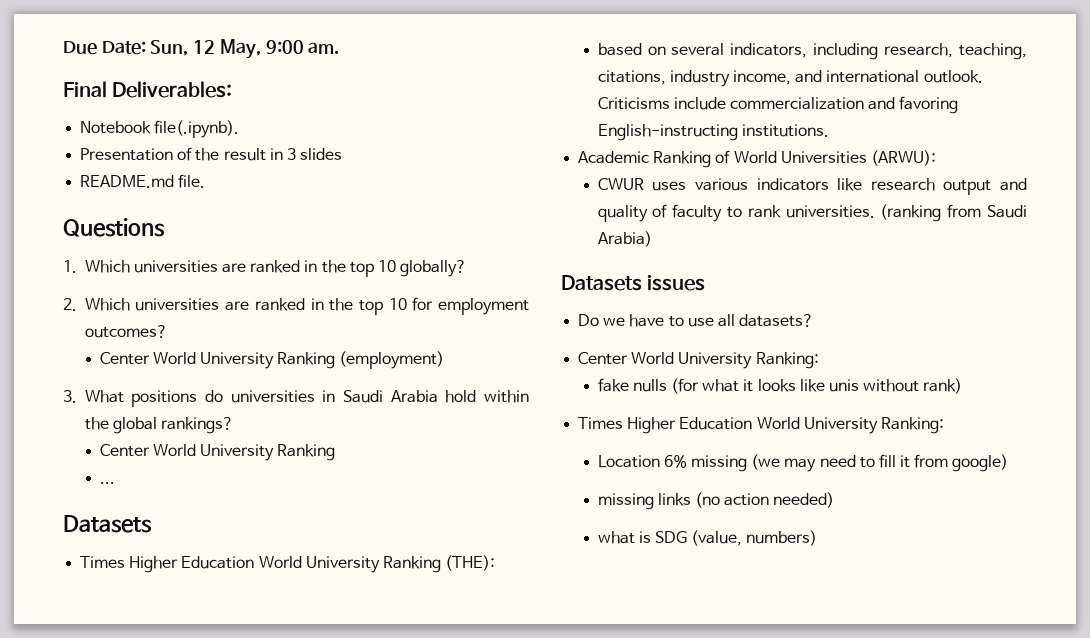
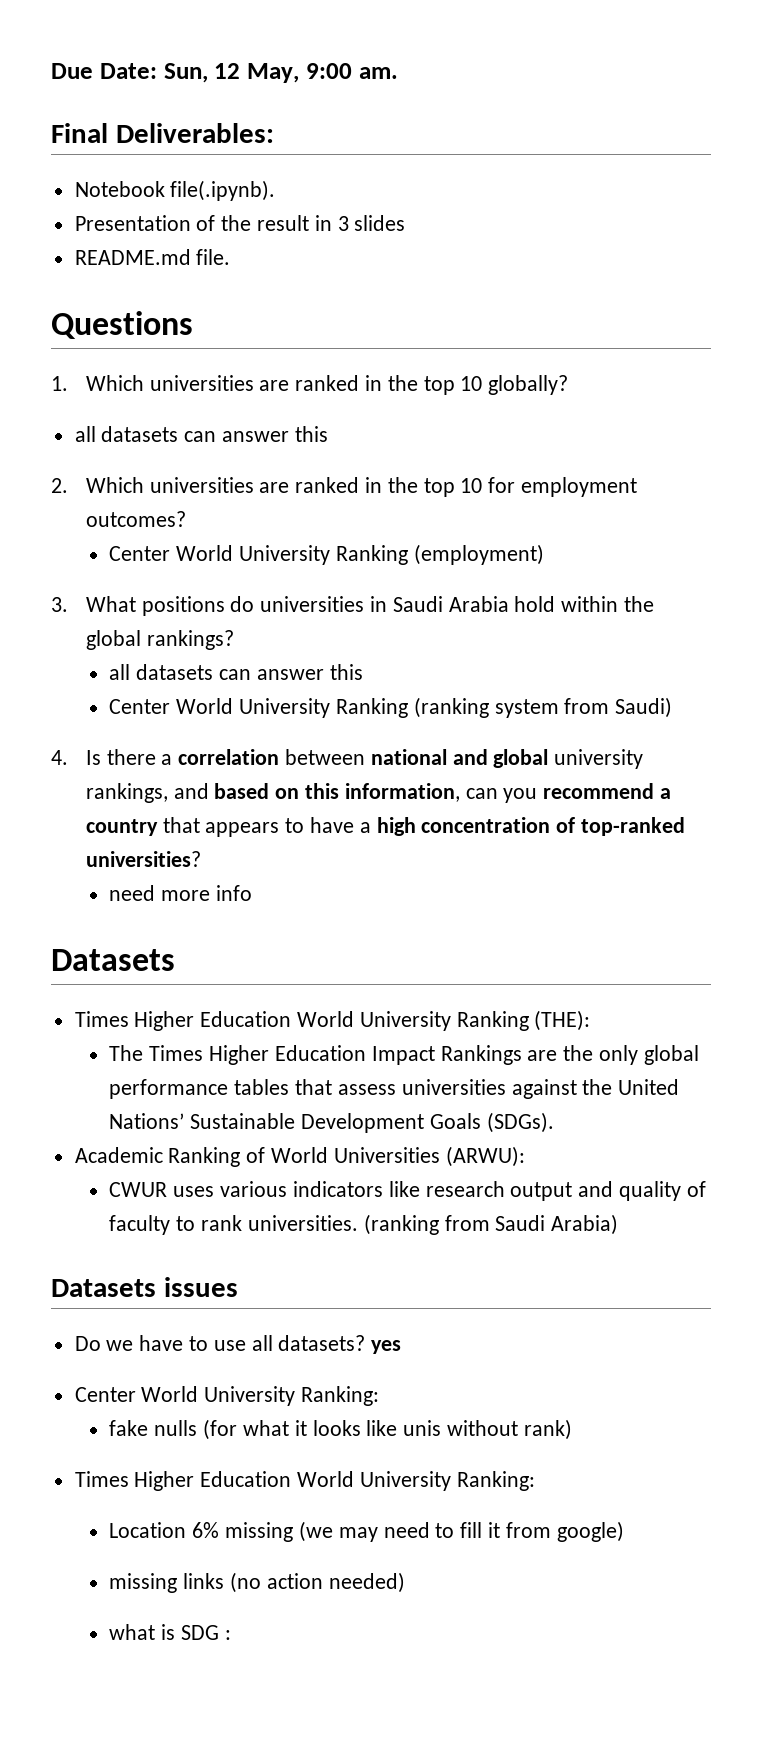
(468, 268) none -> [74,426,328,442] // all datasets can answer this
[99,444,336,461] [99,482,115,484] // Center World University Ranking // ... -> [109,664,363,680] [109,697,673,718] [51,749,644,769] [85,783,672,803] [85,817,686,837] [85,851,201,867] [109,885,253,901] // all datasets can answer this // Center World University Ranking (ranking system from Saudi) // 4. Is there a correlation between national and global university rankings, and based on this information, can you recommend a country that appears to have a high concentration of top-ranked universities? // need more info
[597,43,1027,60] [597,70,983,87] [597,96,959,114] [597,124,829,141] based on several indicators, including research, teaching, citations, industry income, and international outlook. Criticisms include commercialization and favoring English-instructing institutions. -> [109,1045,699,1065] [109,1079,680,1099] [109,1112,554,1133] The Times Higher Education Impact Rankings are the only global performance tables that assess universities against the United Nations’ Sustainable Development Goals (SDGs).
(815, 320) none -> [371,1340,402,1354] yes
[691,530,818,546] (value, numbers) -> [224,1630,231,1640] :

